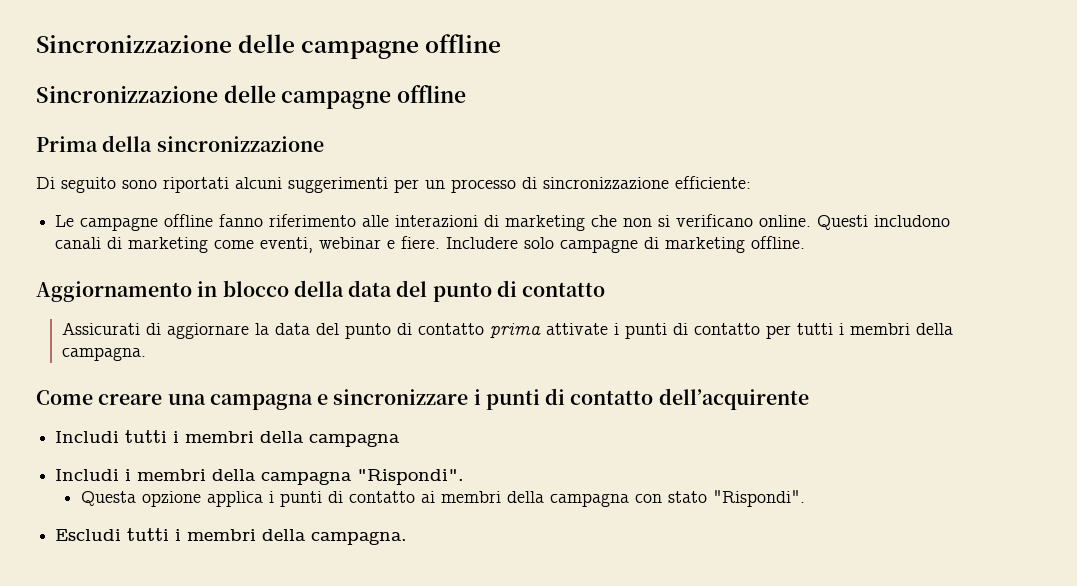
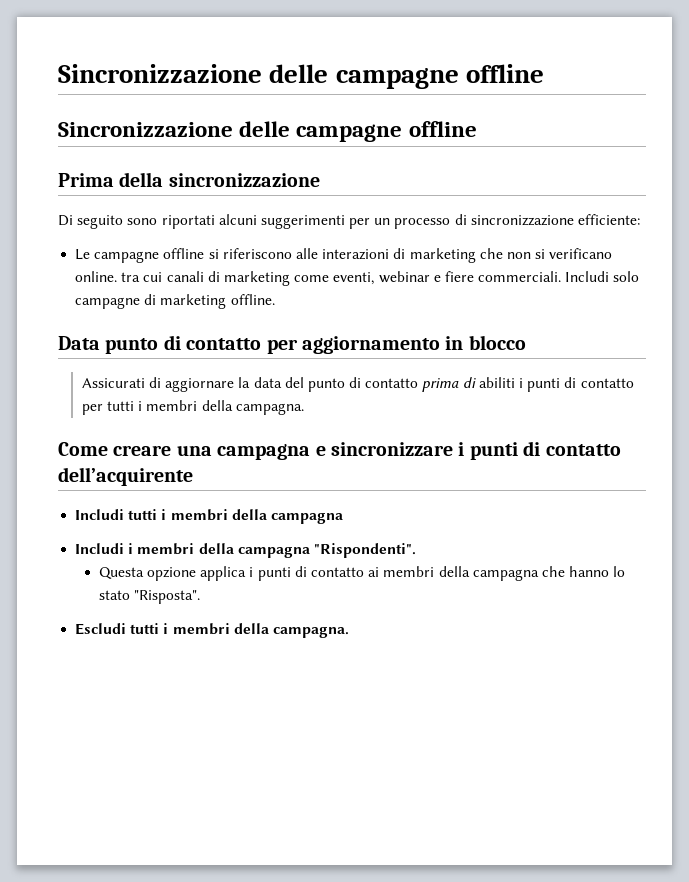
[219,214,357,227] fanno riferimento -> [208,248,292,259] si riferiscono
[817,215,951,230] Questi includono -> [121,272,163,282] tra cui
[401,236,519,249] fiere. Includere -> [444,271,610,282] fiere commerciali. Includi
[36,280,606,302] Aggiornamento in blocco della data del punto di contatto -> [58,335,526,354] Data punto di contatto per aggiornamento in blocco
[545,323,608,335] attivate -> [462,377,515,388] di abiliti
[357,469,465,485] "Rispondi". -> [313,543,416,558] "Rispondenti".
[635,490,806,507] con stato "Rispondi". -> [541,566,626,577] [98,590,201,604] che hanno lo stato "Risposta".

